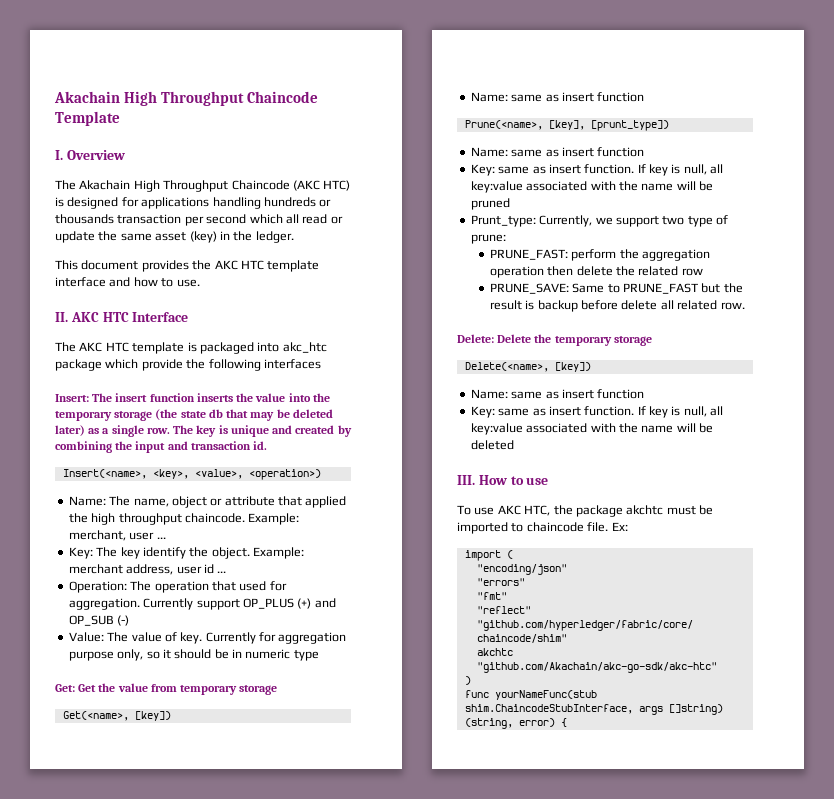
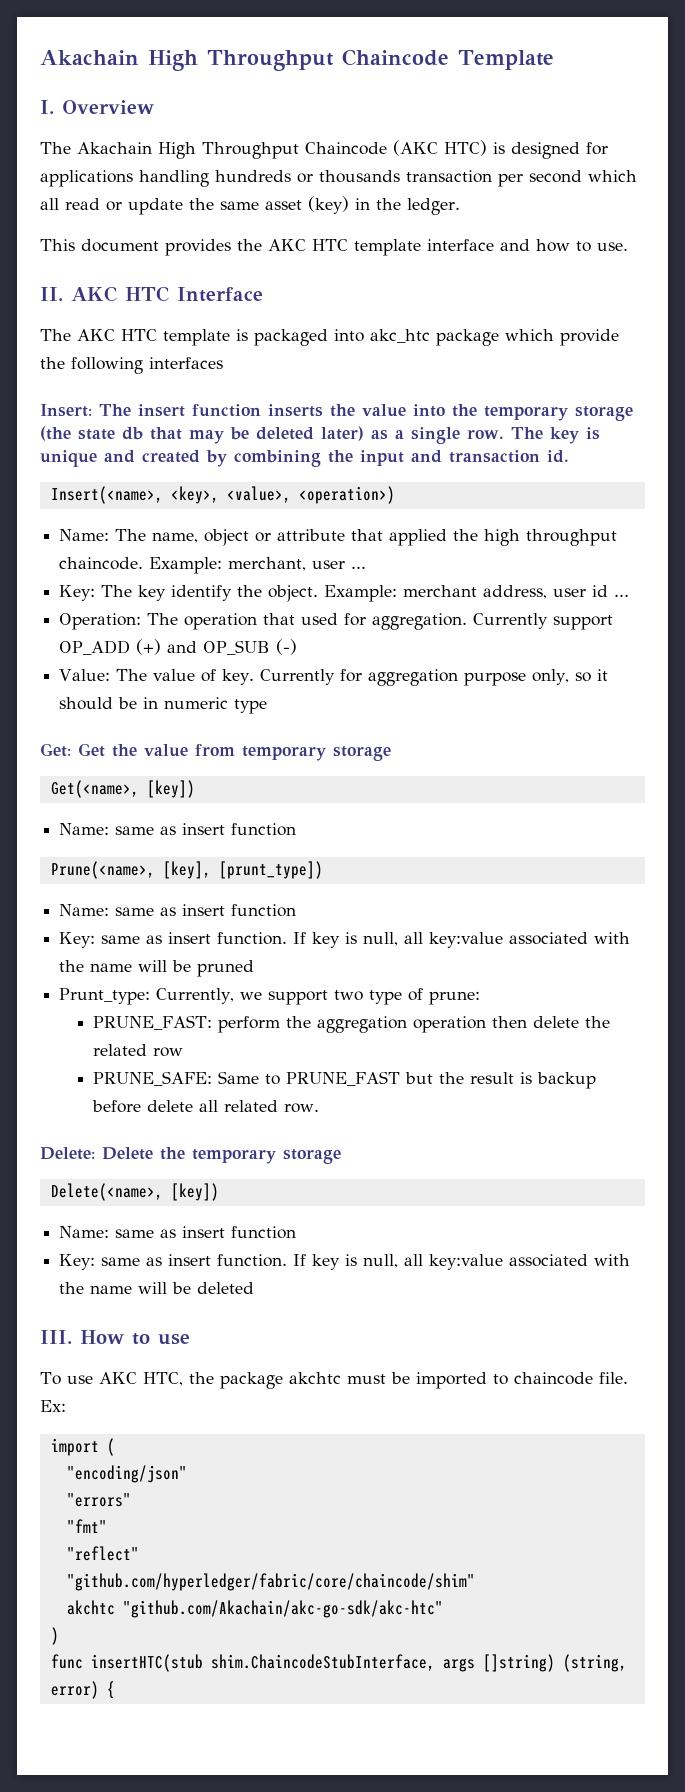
[242,598,294,609] OP_PLUS -> [59,640,131,655] OP_ADD
[489,283,569,294] PRUNE_SAVE: -> [93,1071,213,1086] PRUNE_SAFE:
[494,690,597,700] yourNameFunc(stub -> [90,1654,203,1672] insertHTC(stub

